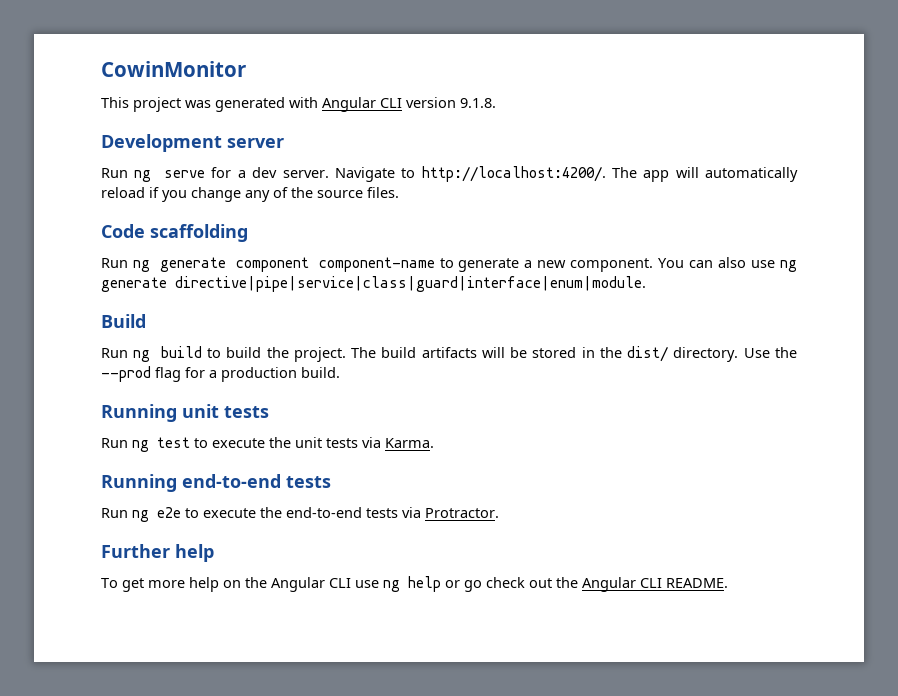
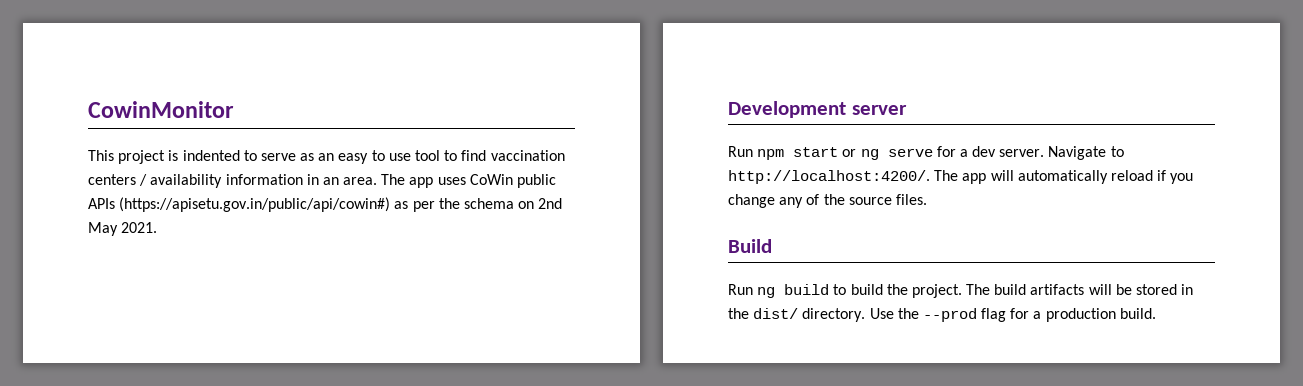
[185,97,496,112] was generated with Angular CLI version 9.1.8. -> [168,150,565,164] [88,174,557,188] [88,197,563,212] [88,222,158,236] is indented to serve as an easy to use tool to find vaccination centers / availability information in an area. The app uses CoWin public APIs (https://apisetu.gov.in/public/api/cowin#) as per the schema on 2nd May 2021.
(128, 173) none -> [757,147,857,160] npm start or
[101,224,248,242] [101,257,798,272] [101,276,646,292] // Code scaffolding // Run ng generate component component-name to generate a new component. You can also use ng generate directive|pipe|service|class|guard|interface|enum|module. -> (927, 199) none
[101,404,269,422] [101,437,434,452] [101,474,331,492] [101,507,499,522] [101,544,214,562] [101,576,728,592] // Running unit tests // Run ng test to execute the unit tests via Karma. // Running end-to-end tests // Run ng e2e to execute the end-to-end tests via Protractor. // Further help // To get more help on the Angular CLI use ng help or go check out the Angular CLI README. -> (1156, 313) none

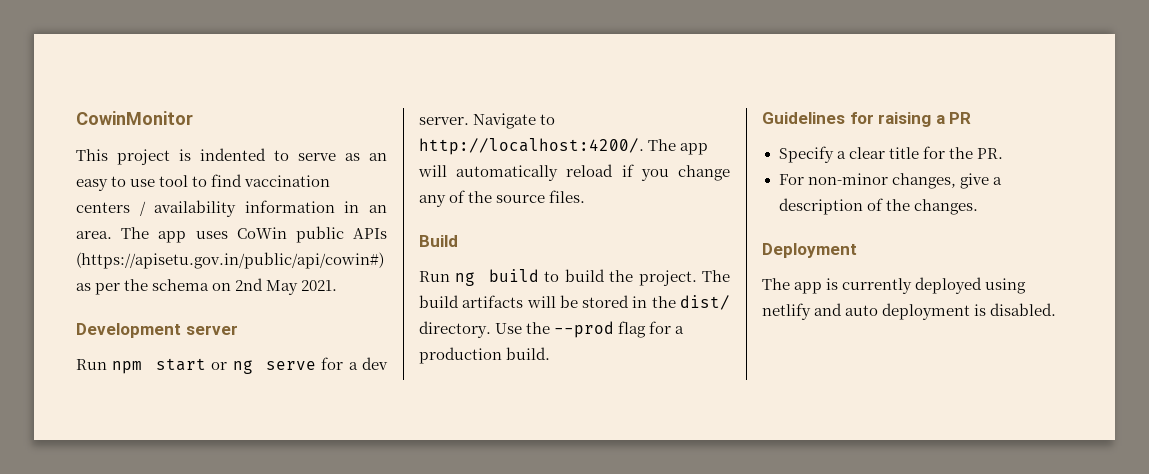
(1156, 313) none -> [762,112,972,127] [778,146,1003,163] [778,173,1002,189] [778,198,978,215] [762,243,857,258] [762,277,1027,294] [762,303,1057,320] // Guidelines for raising a PR // Specify a clear title for the PR. // For non-minor changes, give a description of the changes. // Deployment // The app is currently deployed using netlify and auto deployment is disabled.

